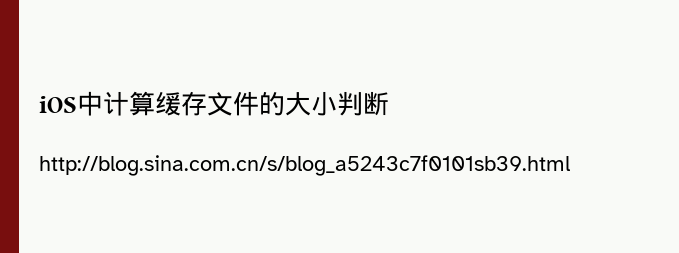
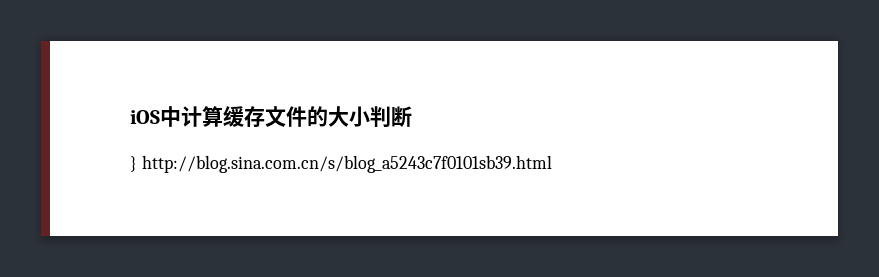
(389, 103) none -> [130,156,137,172] }

